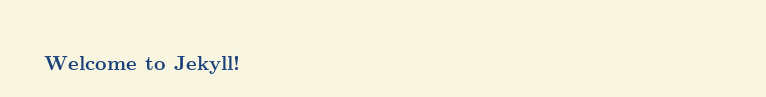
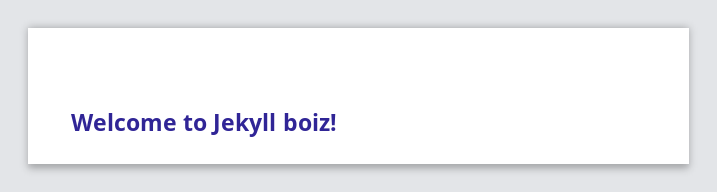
[174,55,240,74] Jekyll! -> [211,113,337,137] Jekyll boiz!

